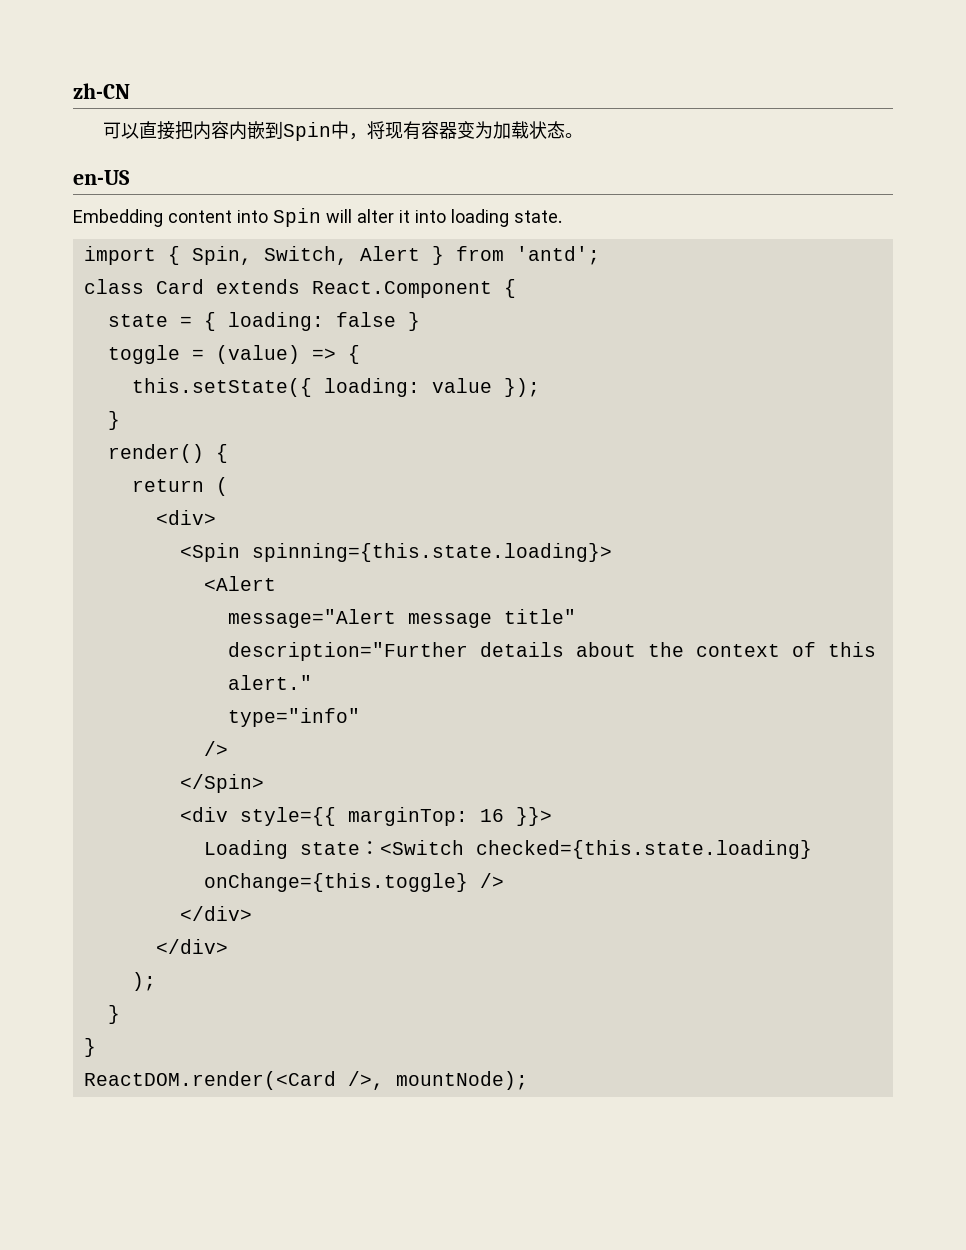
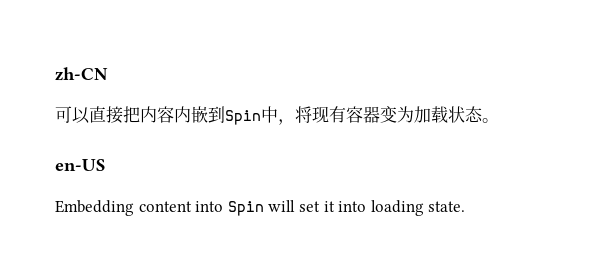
[357,209,394,223] alter -> [298,201,320,212] set
[83,246,600,265] [83,279,516,298] [107,312,420,331] [107,345,360,364] [131,378,540,397] [107,411,120,430] [107,444,228,463] [131,477,228,496] [155,510,216,525] [179,543,612,562] [203,576,276,591] [227,609,576,628] [227,642,876,661] [227,675,312,690] [227,708,360,727] [203,741,228,756] [179,774,264,793] [179,807,552,826] [203,840,812,859] [203,873,504,892] [179,906,252,921] [155,939,228,954] [131,972,156,991] [107,1005,120,1024] [83,1038,96,1057] [83,1071,528,1090] // import { Spin, Switch, Alert } from 'antd'; // class Card extends React.Component { // state = { loading: false } // toggle = (value) => { // this.setState({ loading: value }); // } // render() { // return ( // <div> // <Spin spinning={this.state.loading}> // <Alert // message="Alert message title" // description="Further details about the context of this alert." // type="info" // /> // </Spin> // <div style={{ marginTop: 16 }}> // Loading state：<Switch checked={this.state.loading} onChange={this.toggle} /> // </div> // </div> // ); // } // } // ReactDOM.render(<Card />, mountNode); -> (466, 206) none

